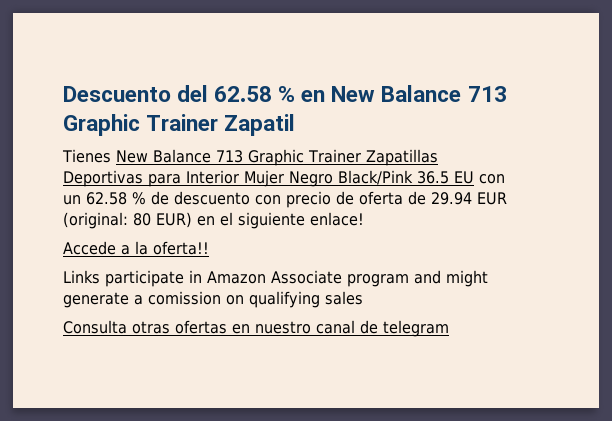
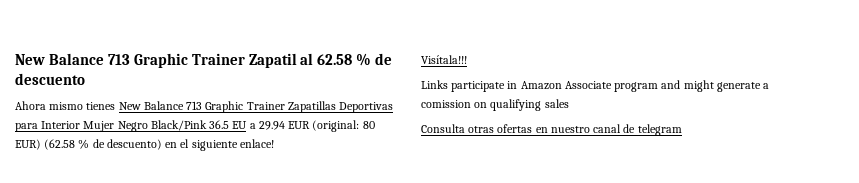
[63,85,326,102] Descuento del 62.58 % en -> (15, 59) none
[62,149,111,163] // Tienes -> [300,53,393,66] [15,73,85,85] [15,101,116,110] al 62.58 % de descuento // Ahora mismo tienes
[479,174,505,184] [63,191,426,208] con un 62.58 % de descuento con precio de oferta de -> [249,123,256,129] a
(192, 220) none -> [44,139,162,150] (62.58 % de descuento)
[63,241,209,255] Accede a la oferta!! -> [421,55,467,64] Visítala!!!

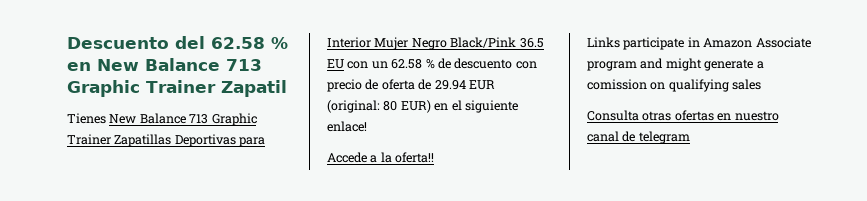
(15, 59) none -> [67,36,288,49] [67,62,91,71] Descuento del 62.58 % en
[300,53,393,66] [15,73,85,85] [15,101,116,110] al 62.58 % de descuento // Ahora mismo tienes -> [67,113,106,124] // Tienes
[249,123,256,129] a -> [347,58,537,69] [327,79,432,92] con un 62.58 % de descuento con precio de oferta de
[44,139,162,150] (62.58 % de descuento) -> (431, 106) none
[421,55,467,64] Visítala!!! -> [327,152,435,163] Accede a la oferta!!

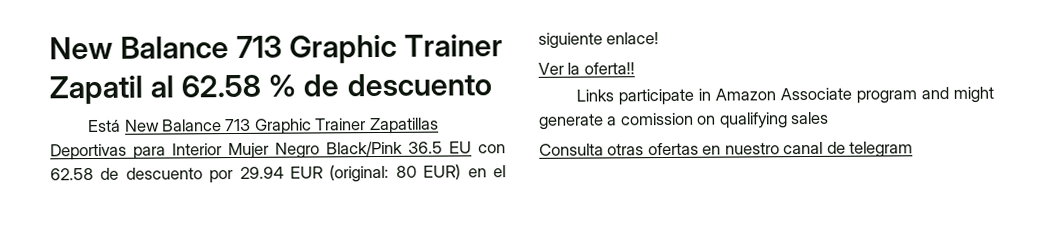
[67,36,288,49] [67,62,91,71] Descuento del 62.58 % en -> (49, 48) none
[67,113,106,124] // Tienes -> [150,73,492,98] [88,119,122,133] al 62.58 % de descuento // Está
[371,58,537,69] [327,79,432,92] un 62.58 % de descuento con precio de oferta de -> [50,167,234,184] 62.58 de descuento por
[327,152,378,163] Accede a -> [538,62,564,75] Ver

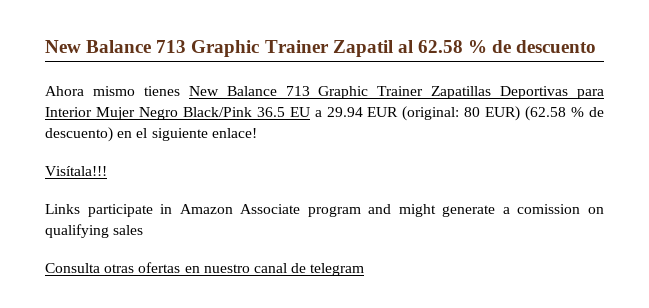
[88,119,122,133] Está -> [45,86,180,96] Ahora mismo tienes
[478,144,506,154] [50,167,234,184] con 62.58 de descuento por -> [314,110,322,117] a
(462, 172) none -> [525,106,605,121] [45,127,113,142] (62.58 % de descuento)
[538,62,635,75] Ver la oferta!! -> [45,166,107,176] Visítala!!!

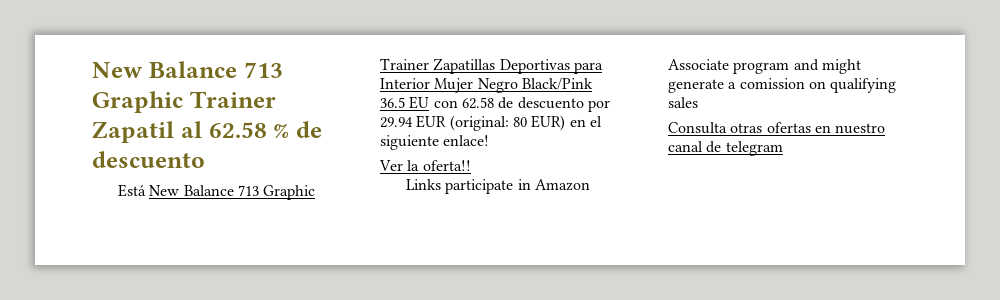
[45,86,180,96] Ahora mismo tienes -> [117,184,146,197] Está
[314,110,322,117] a -> [433,97,610,112] con 62.58 de descuento por
[525,106,605,121] [45,127,113,142] (62.58 % de descuento) -> (566, 123) none
[45,166,107,176] Visítala!!! -> [379,160,471,171] Ver la oferta!!

